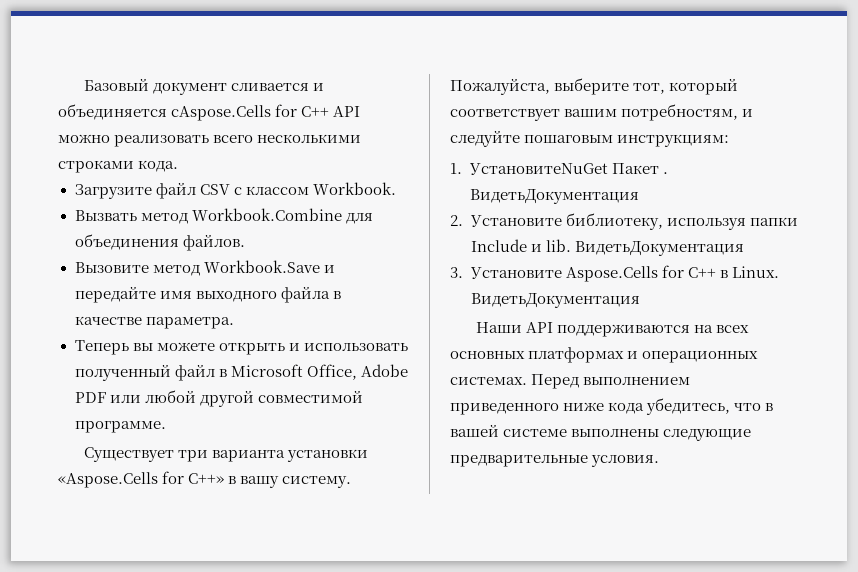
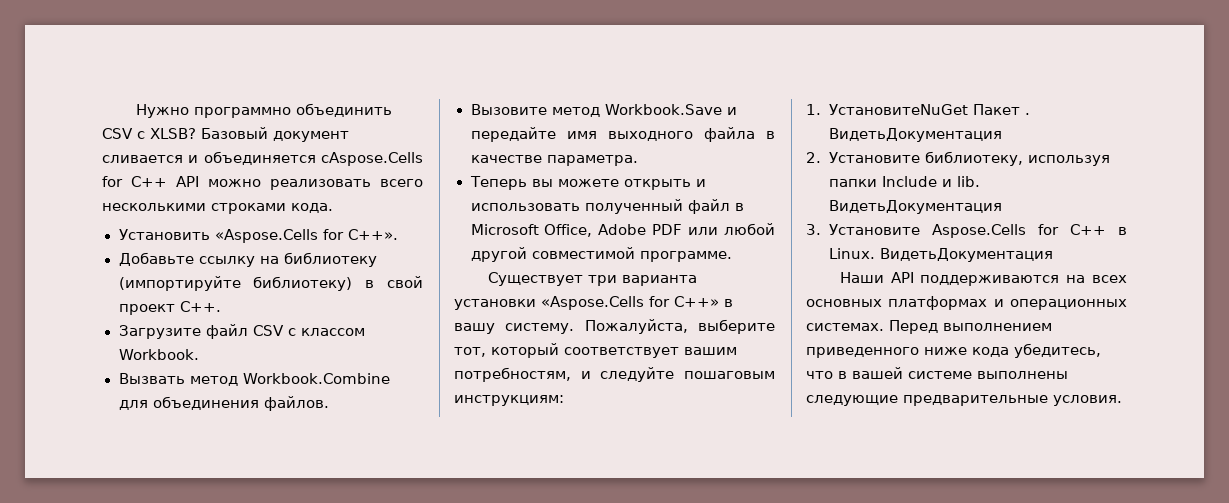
(84, 84) none -> [135,103,392,118] [102,128,196,139] Нужно программно объединить CSV с XLSB?
(179, 166) none -> [118,229,398,243] [118,252,377,267] [118,276,423,291] [118,301,221,315] // Установить «Aspose.Cells for C++». // Добавьте ссылку на библиотеку (импортируйте библиотеку) в свой проект C++.

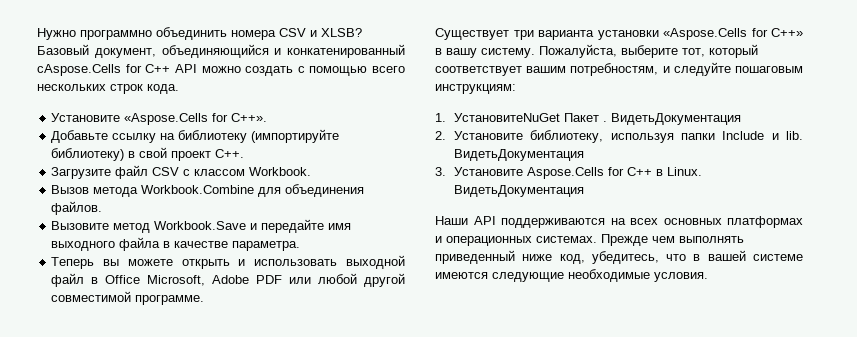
[102,127,349,142] [102,151,316,165] CSV с XLSB? Базовый документ сливается и объединяется -> [231,28,362,40] [37,44,405,58] номера CSV и XLSB? Базовый документ, объединяющийся и конкатенированный
[270,179,423,190] [102,203,286,214] реализовать всего несколькими строками -> [245,66,405,76] [37,84,143,94] создать с помощью всего нескольких строк
[118,229,210,240] Установить -> [51,113,121,122] Установите
[118,373,238,386] Вызвать метод -> [51,185,139,197] Вызов метода
[584,199,683,214] полученный -> [346,255,405,269] выходной
[470,224,593,237] Microsoft Office, -> [105,275,206,286] Office Microsoft,
[889,320,1052,334] [806,347,1009,358] Перед выполнением приведенного ниже кода -> [601,234,744,246] [435,250,585,264] Прежде чем выполнять приведенный ниже код,
[977,371,1068,379] [806,395,1048,406] выполнены следующие предварительные -> [435,269,650,282] имеются следующие необходимые

